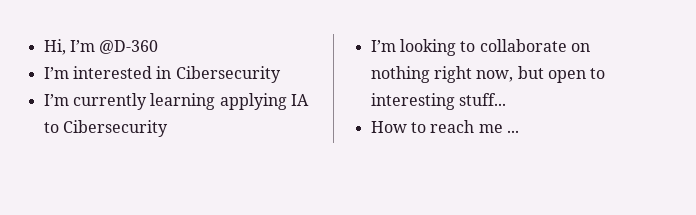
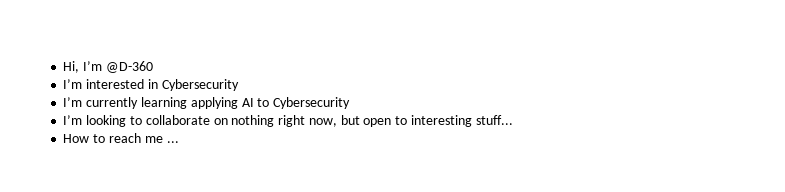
[175,66,281,83] Cibersecurity -> [161,79,239,91] Cybersecurity
[290,94,309,106] [43,120,168,137] IA to Cibersecurity -> [241,97,351,109] AI to Cybersecurity

